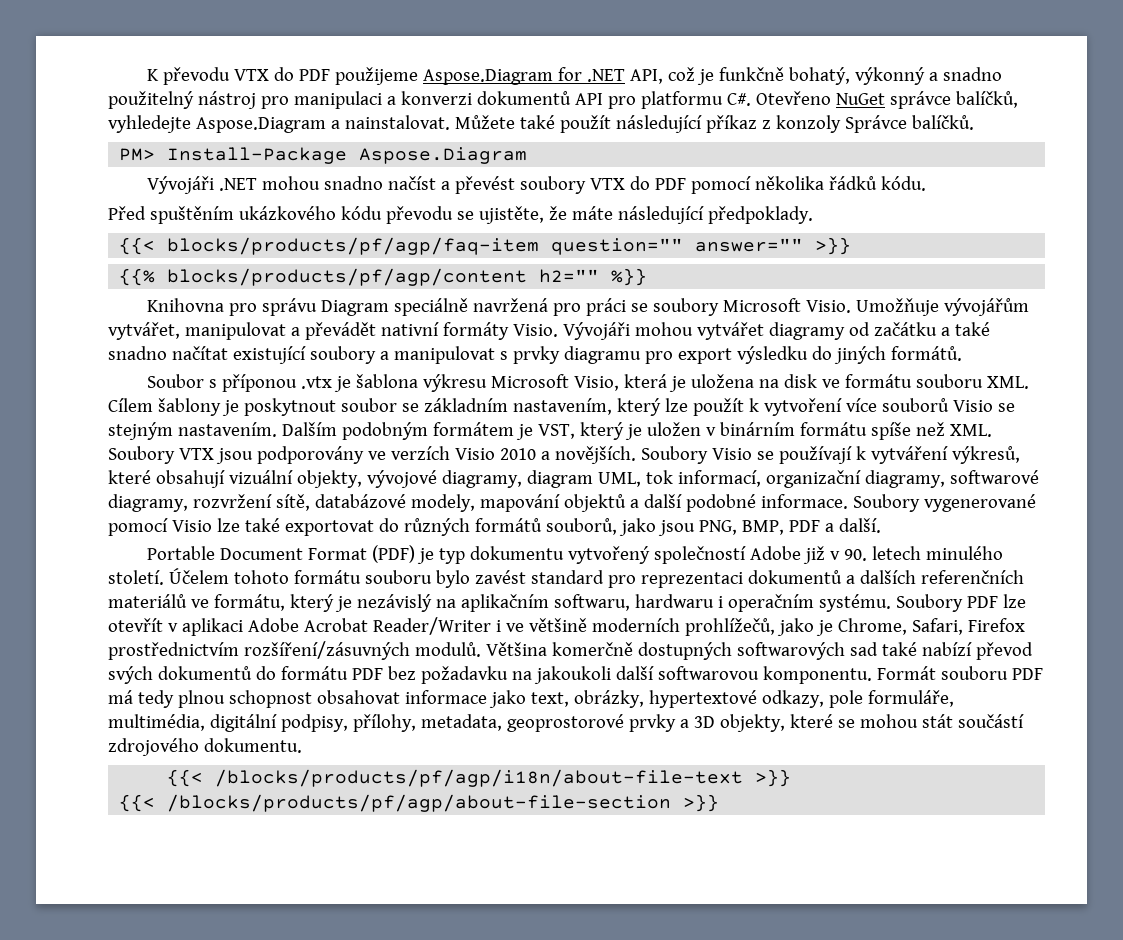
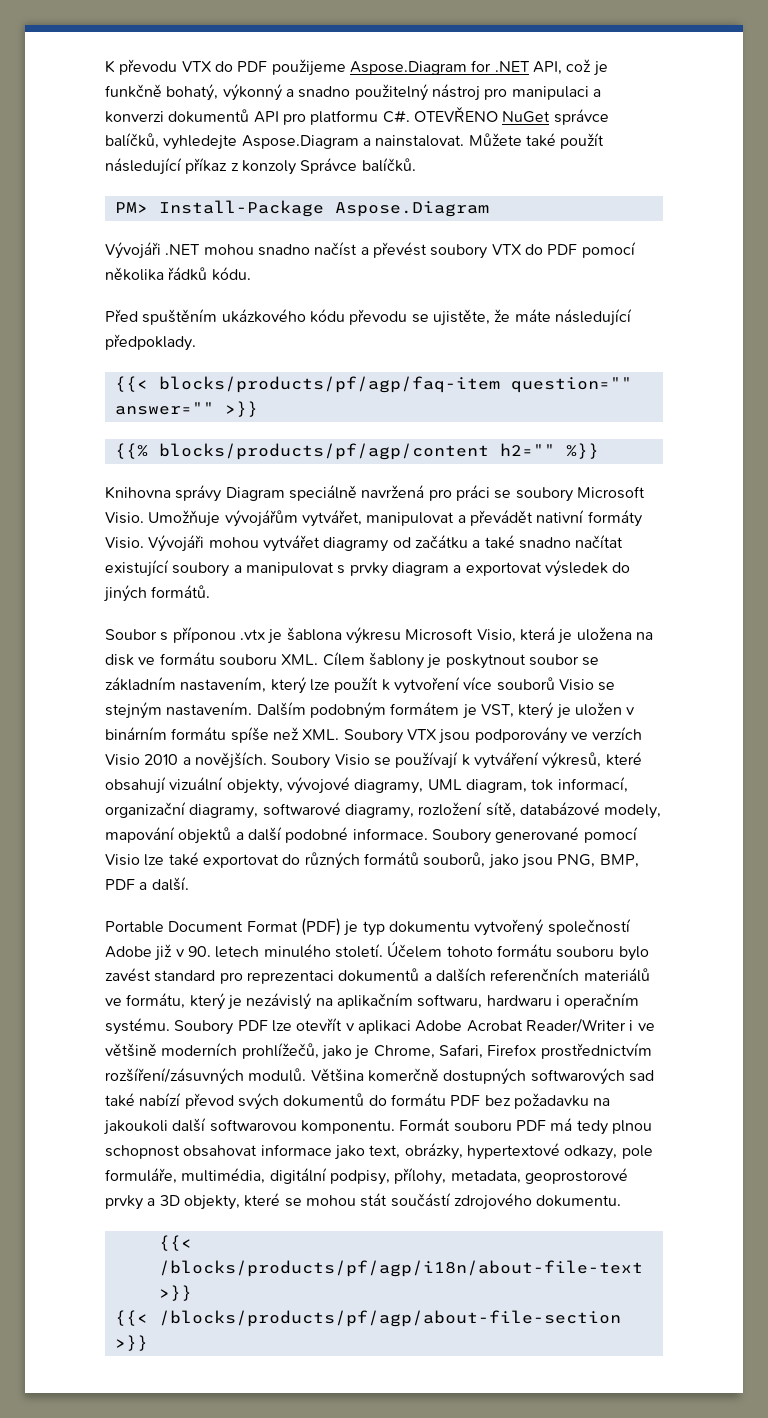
[755,91,831,105] Otevřeno -> [413,106,498,122] OTEVŘENO
[228,298,317,316] pro správu -> [175,485,222,502] správy
[563,346,808,364] diagramu pro export výsledku -> [391,560,608,577] diagram a exportovat výsledek
[526,470,641,488] diagram UML, -> [427,779,527,793] UML diagram,
[192,494,272,508] rozvržení -> [418,802,483,816] rozložení
[923,494,1036,512] vygenerované -> [495,827,580,843] generované

